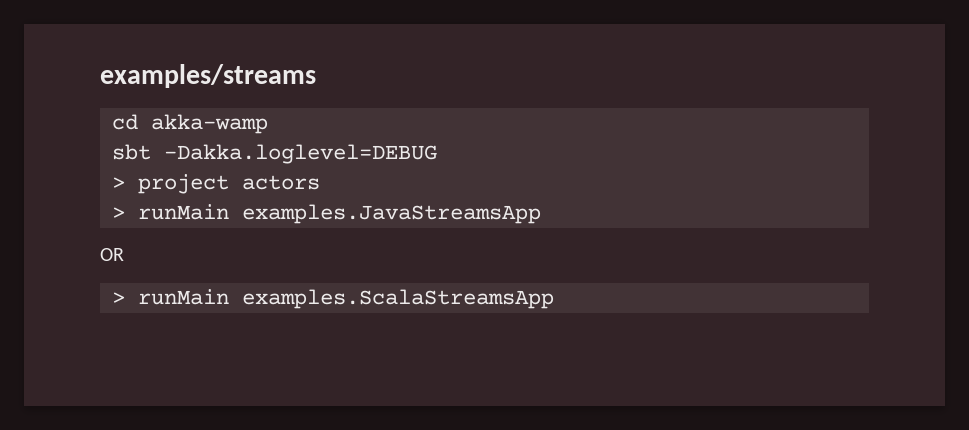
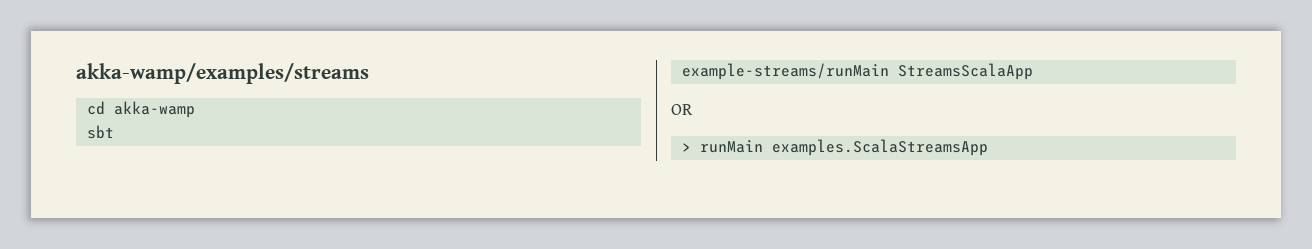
[100,64,316,88] examples/streams -> [76,63,369,84] akka-wamp/examples/streams
[164,144,437,164] [112,174,320,194] [112,204,541,224] -Dakka.loglevel=DEBUG // > project actors // > runMain examples.JavaStreamsApp -> [681,63,1033,80] // example-streams/runMain StreamsScalaApp

